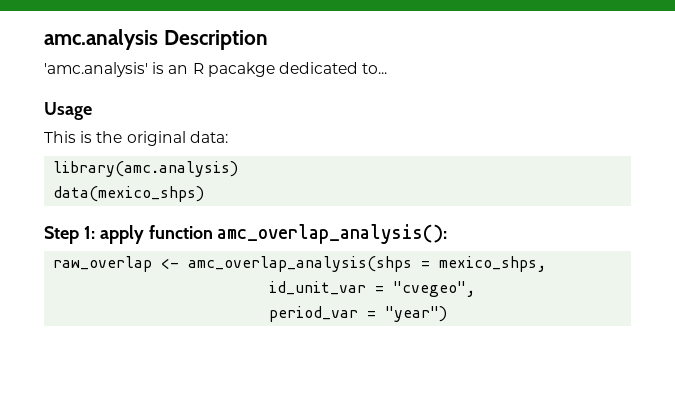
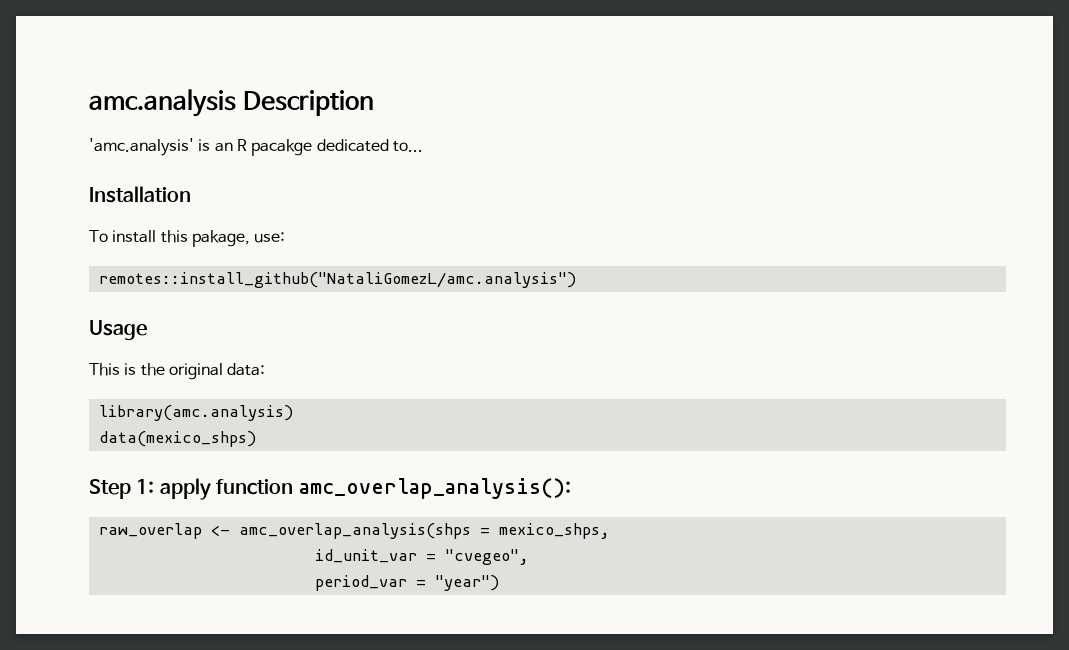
(388, 68) none -> [89,186,191,203] [89,230,286,247] [98,272,576,288] // Installation // To install this pakage, use: // remotes::install_github("NataliGomezL/amc.analysis")

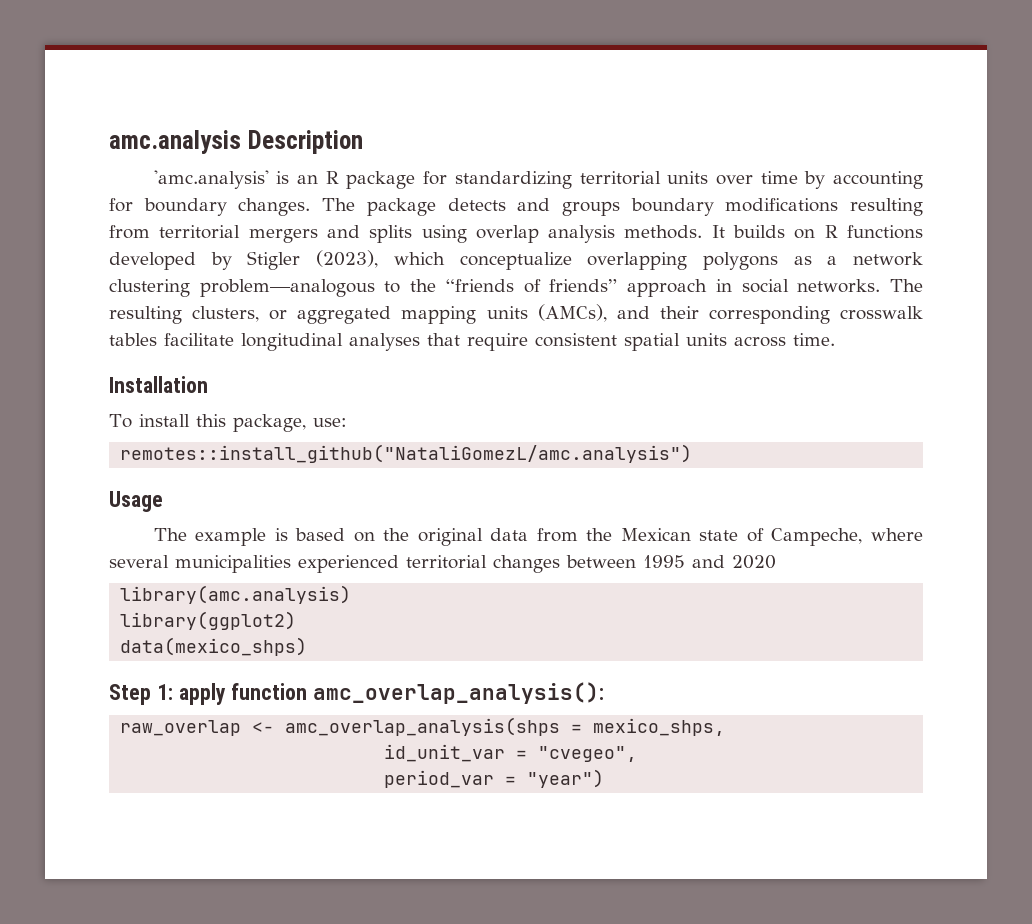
[251,139,423,156] pacakge dedicated to... -> [346,171,924,189] [109,198,924,216] [109,225,923,243] [109,250,924,270] [109,279,924,297] [109,304,924,324] [109,333,835,351] package for standardizing territorial units over time by accounting for boundary changes. The package detects and groups boundary modifications resulting from territorial mergers and splits using overlap analysis methods. It builds on R functions developed by Stigler (2023), which conceptualize overlapping polygons as a network clustering problem—analogous to the “friends of friends” approach in social networks. The resulting clusters, or aggregated mapping units (AMCs), and their corresponding crosswalk tables facilitate longitudinal analyses that require consistent spatial units across time.
[191,230,250,247] pakage, -> [232,414,306,432] package,
[89,363,266,380] This is the original data: -> [153,528,923,546] [109,555,776,573] The example is based on the original data from the Mexican state of Campeche, where several municipalities experienced territorial changes between 1995 and 2020
(293, 413) none -> [120,611,297,630] // library(ggplot2)

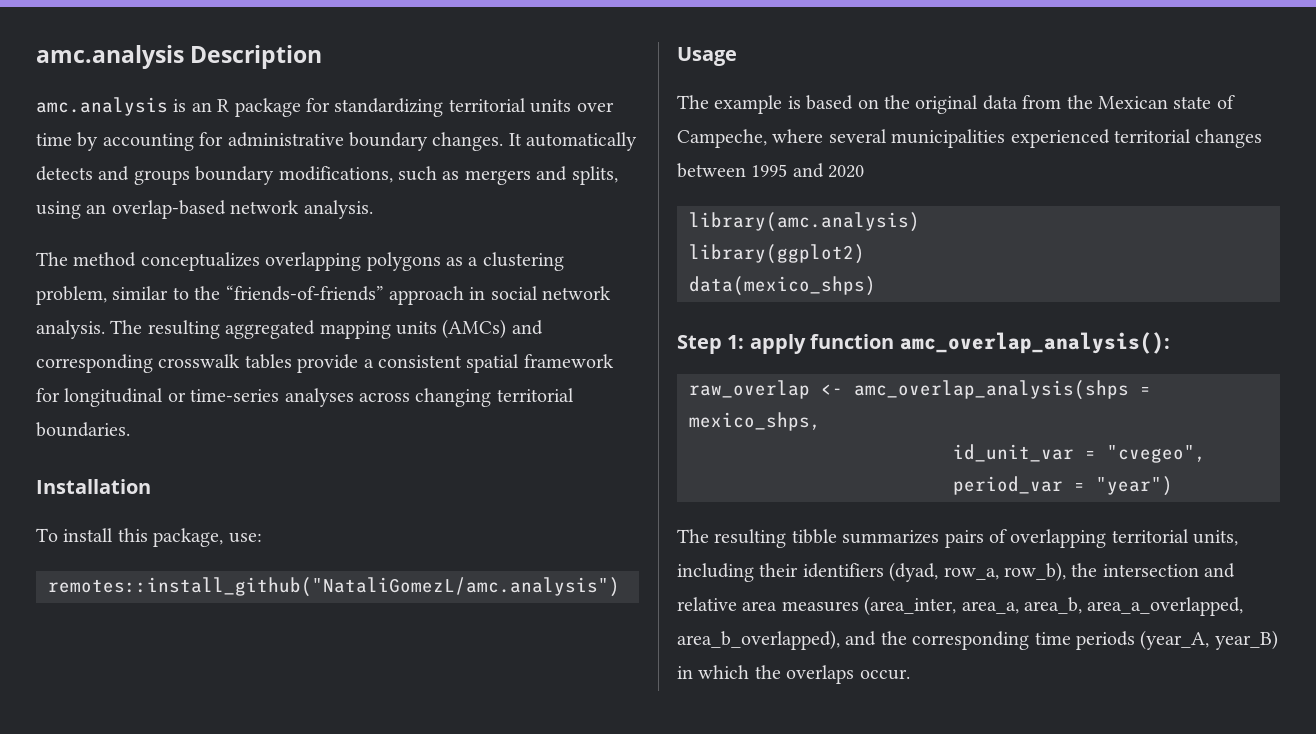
[153,170,269,189] 'amc.analysis' -> [36,97,168,116] amc.analysis
(133, 205) none -> [227,132,344,147] administrative
[322,198,436,216] The package -> [508,132,638,151] It automatically
[725,198,924,216] [109,225,923,243] [109,250,924,270] [109,279,924,297] [109,304,924,324] [109,333,835,351] modifications resulting from territorial mergers and splits using overlap analysis methods. It builds on R functions developed by Stigler (2023), which conceptualize overlapping polygons as a network clustering problem—analogous to the “friends of friends” approach in social networks. The resulting clusters, or aggregated mapping units (AMCs), and their corresponding crosswalk tables facilitate longitudinal analyses that require consistent spatial units across time. -> [278,166,618,185] [36,200,373,219] [36,252,564,271] [36,285,612,305] [36,319,543,339] [36,354,614,373] [36,388,574,407] [36,422,130,437] modifications, such as mergers and splits, using an overlap-based network analysis. // The method conceptualizes overlapping polygons as a clustering problem, similar to the “friends-of-friends” approach in social network analysis. The resulting aggregated mapping units (AMCs) and corresponding crosswalk tables provide a consistent spatial framework for longitudinal or time-series analyses across changing territorial boundaries.
(605, 778) none -> [677,529,1239,548] [677,562,1236,582] [677,596,1244,616] [677,630,1278,650] [677,665,910,684] // The resulting tibble summarizes pairs of overlapping territorial units, including their identifiers (dyad, row_a, row_b), the intersection and relative area measures (area_inter, area_a, area_b, area_a_overlapped, area_b_overlapped), and the corresponding time periods (year_A, year_B) in which the overlaps occur.

